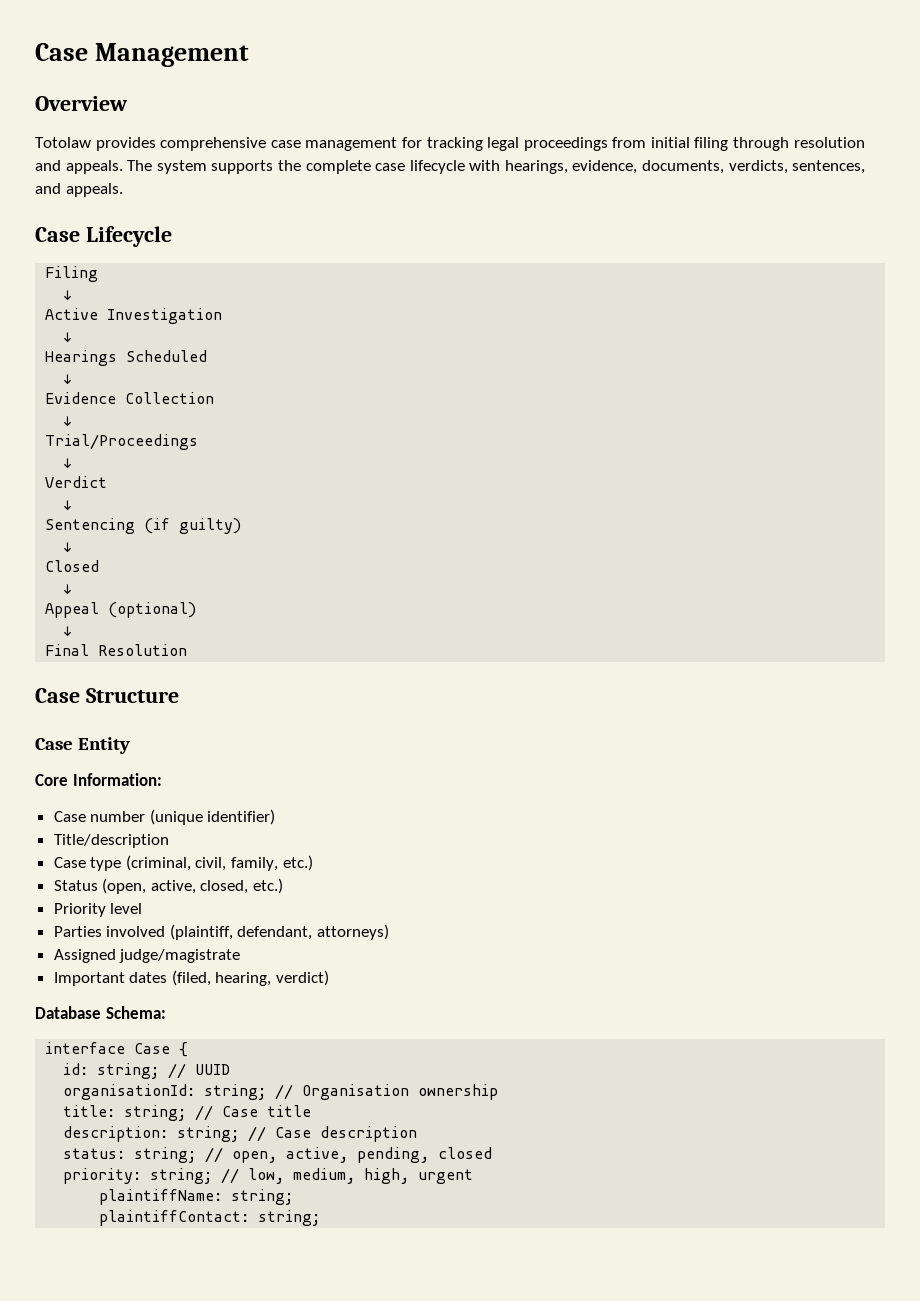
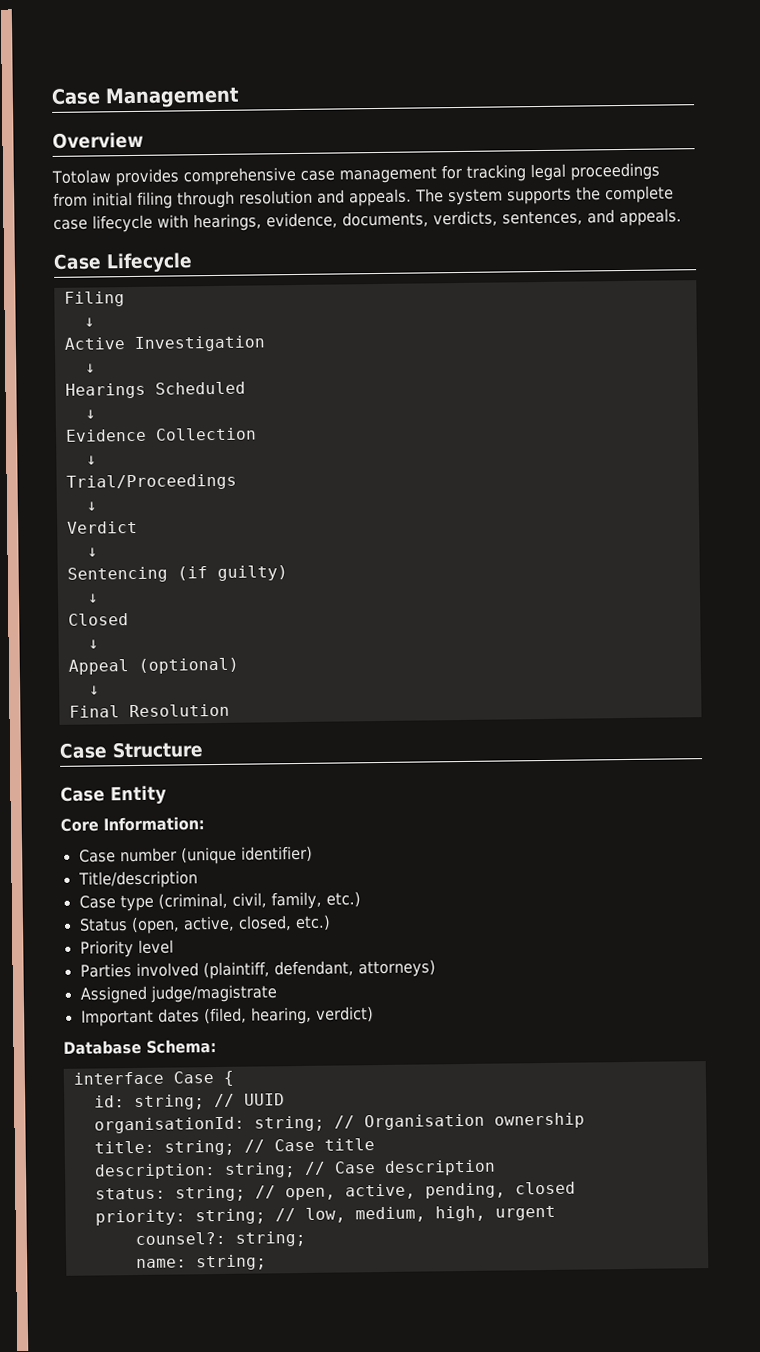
[99,1189,294,1205] [99,1210,250,1226] plaintiffName: string; // plaintiffContact: -> [134,1230,306,1247] [135,1258,187,1269] counsel?: string; // name:

